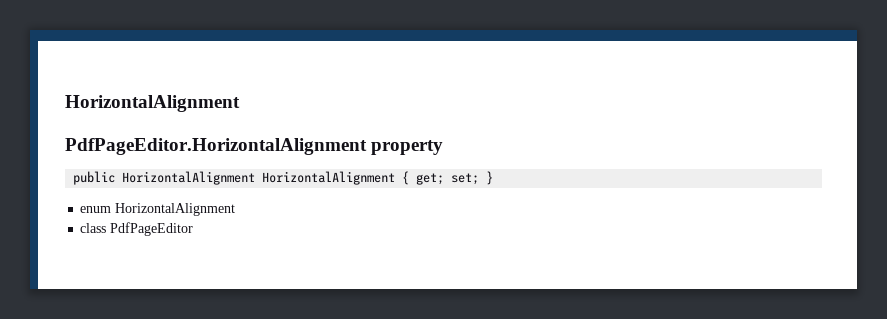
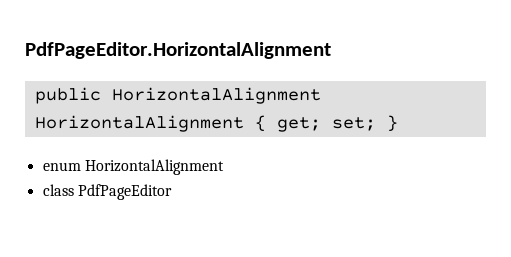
[65,95,240,112] HorizontalAlignment // -> (25, 50) none
[371,140,444,155] property -> (331, 50) none

